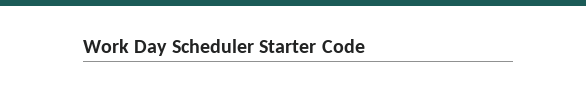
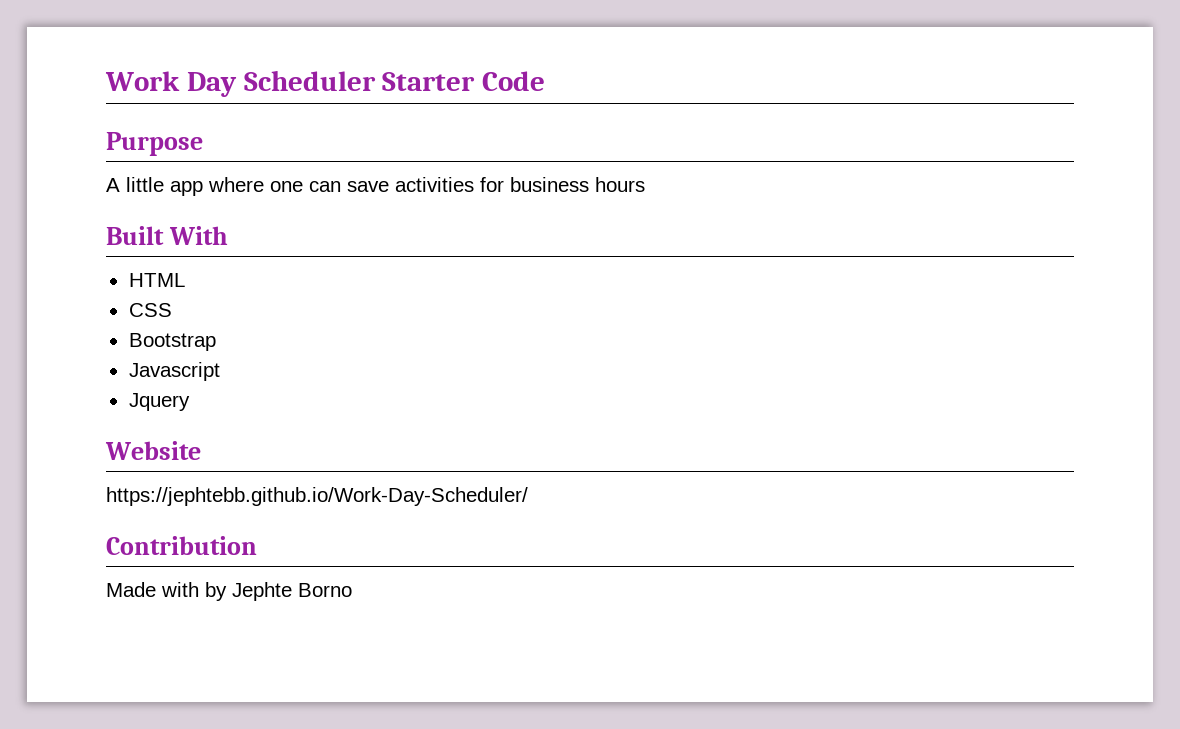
(365, 46) none -> [106,132,203,156] [106,177,645,196] [106,226,229,245] [128,273,185,287] [128,303,172,317] [128,333,216,351] [128,362,220,381] [128,393,190,411] [105,441,201,460] [106,487,528,506] [106,536,257,555] [106,582,352,601] // Purpose // A little app where one can save activities for business hours // Built With // HTML // CSS // Bootstrap // Javascript // Jquery // Website // https://jephtebb.github.io/Work-Day-Scheduler/ // Contribution // Made with by Jephte Borno

